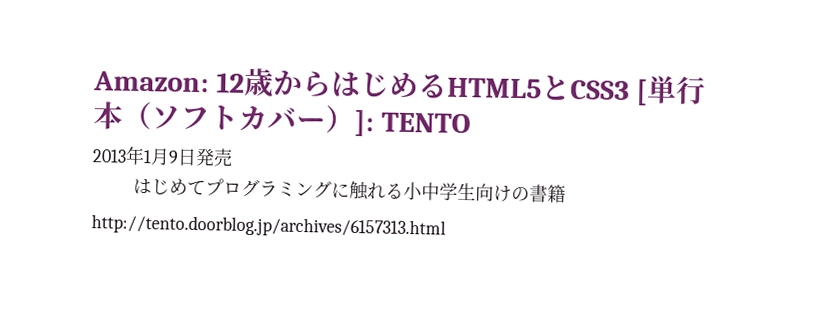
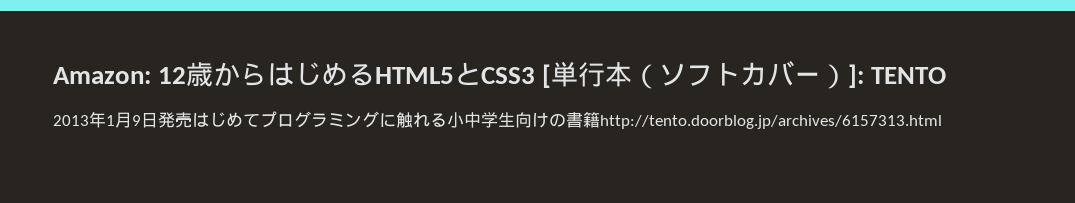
(233, 157) // -> (192, 120) none
(566, 193) // -> (600, 120) none

